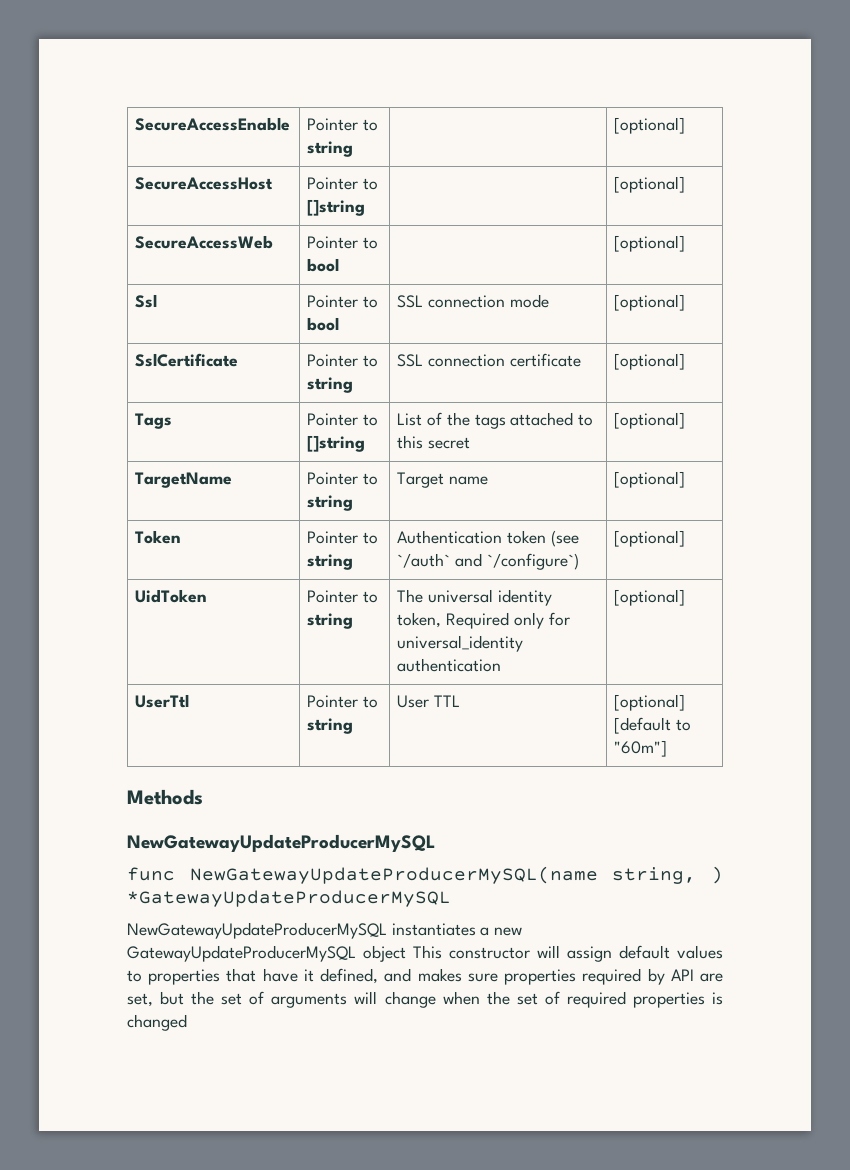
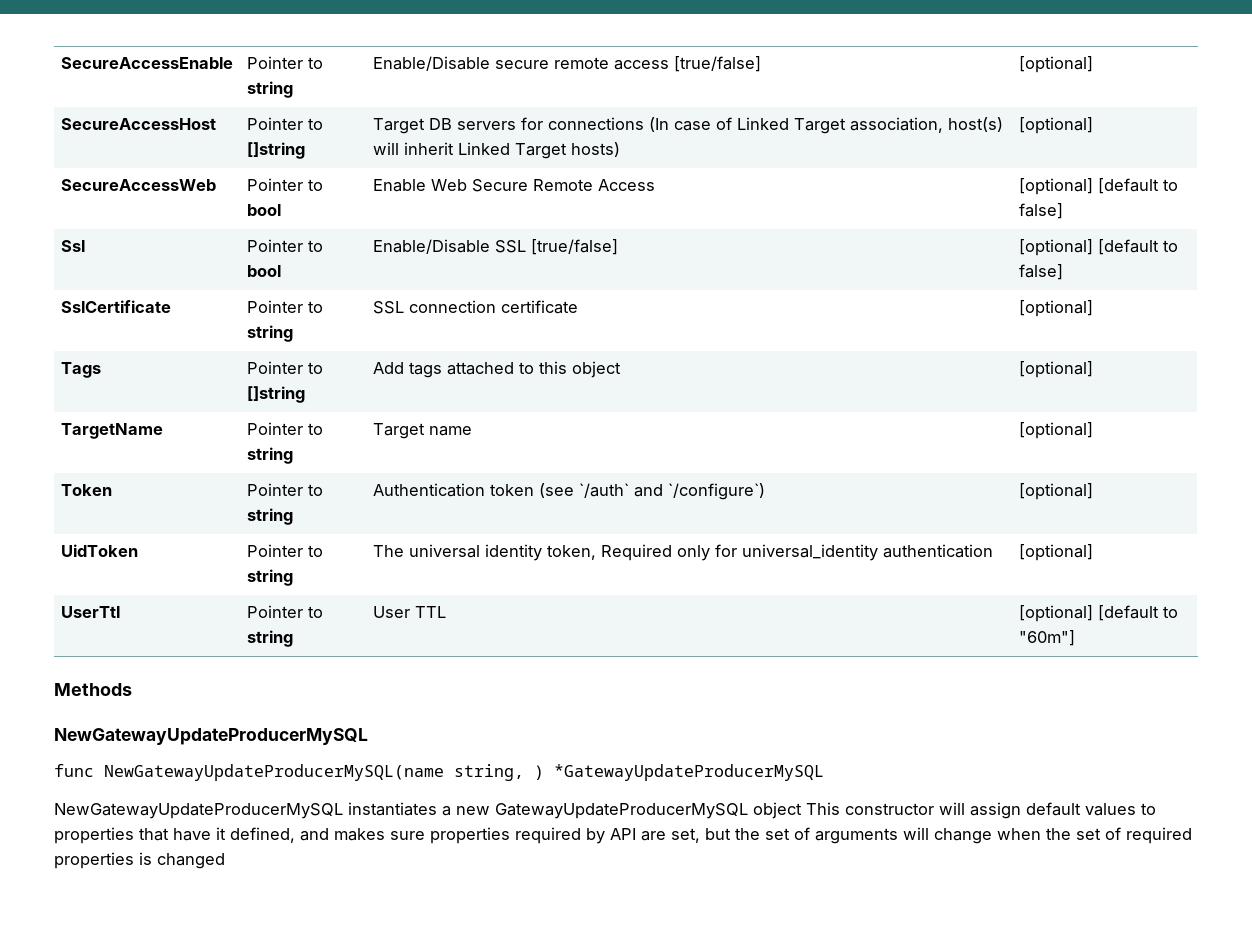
(354, 149) none -> [372,56,761,72] Enable/Disable secure remote access [true/false]
(366, 207) none -> [372,117,1003,134] [372,142,620,159] Target DB servers for connections (In case of Linked Target association, host(s) will inherit Linked Target hosts)
[614,235,686,252] [135,294,158,308] [307,295,379,308] [307,317,340,331] [397,294,549,308] [614,294,686,311] | [optional] // Ssl | Pointer to bool | SSL connection mode | [optional] -> [372,179,655,192] [1018,178,1178,195] [1018,203,1063,219] [60,240,85,252] [246,239,323,252] [246,265,281,277] [372,239,618,255] [1018,239,1178,256] [1018,264,1063,280] Enable Web Secure Remote Access | [optional] [default to false] // Ssl | Pointer to bool | Enable/Disable SSL [true/false] | [optional] [default to false]
[397,412,470,426] List of the -> [372,362,404,374] Add
[428,437,471,449] secret -> [571,361,621,378] object

